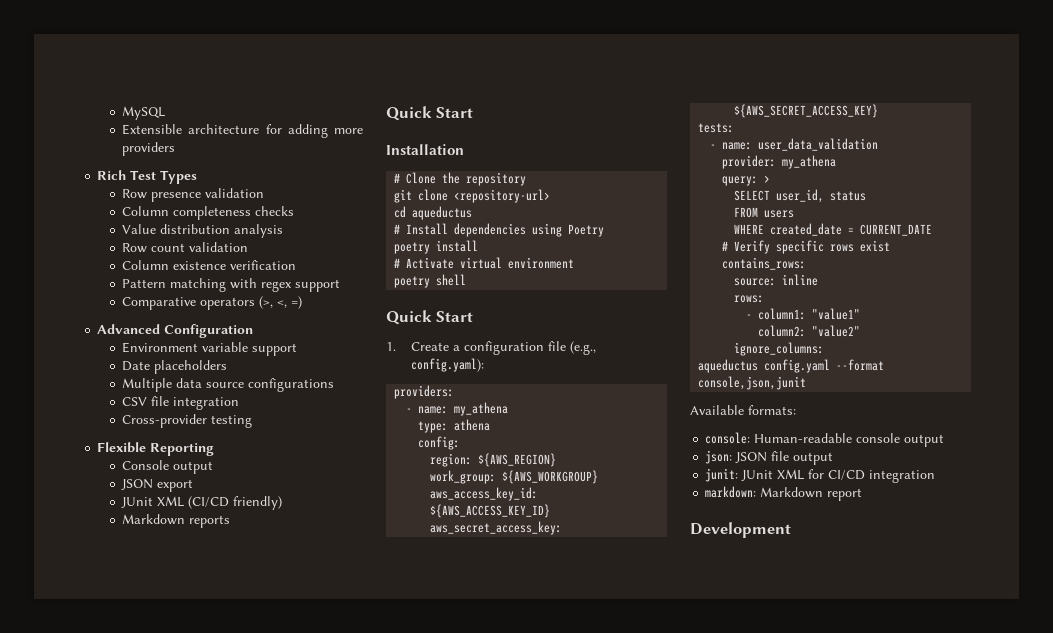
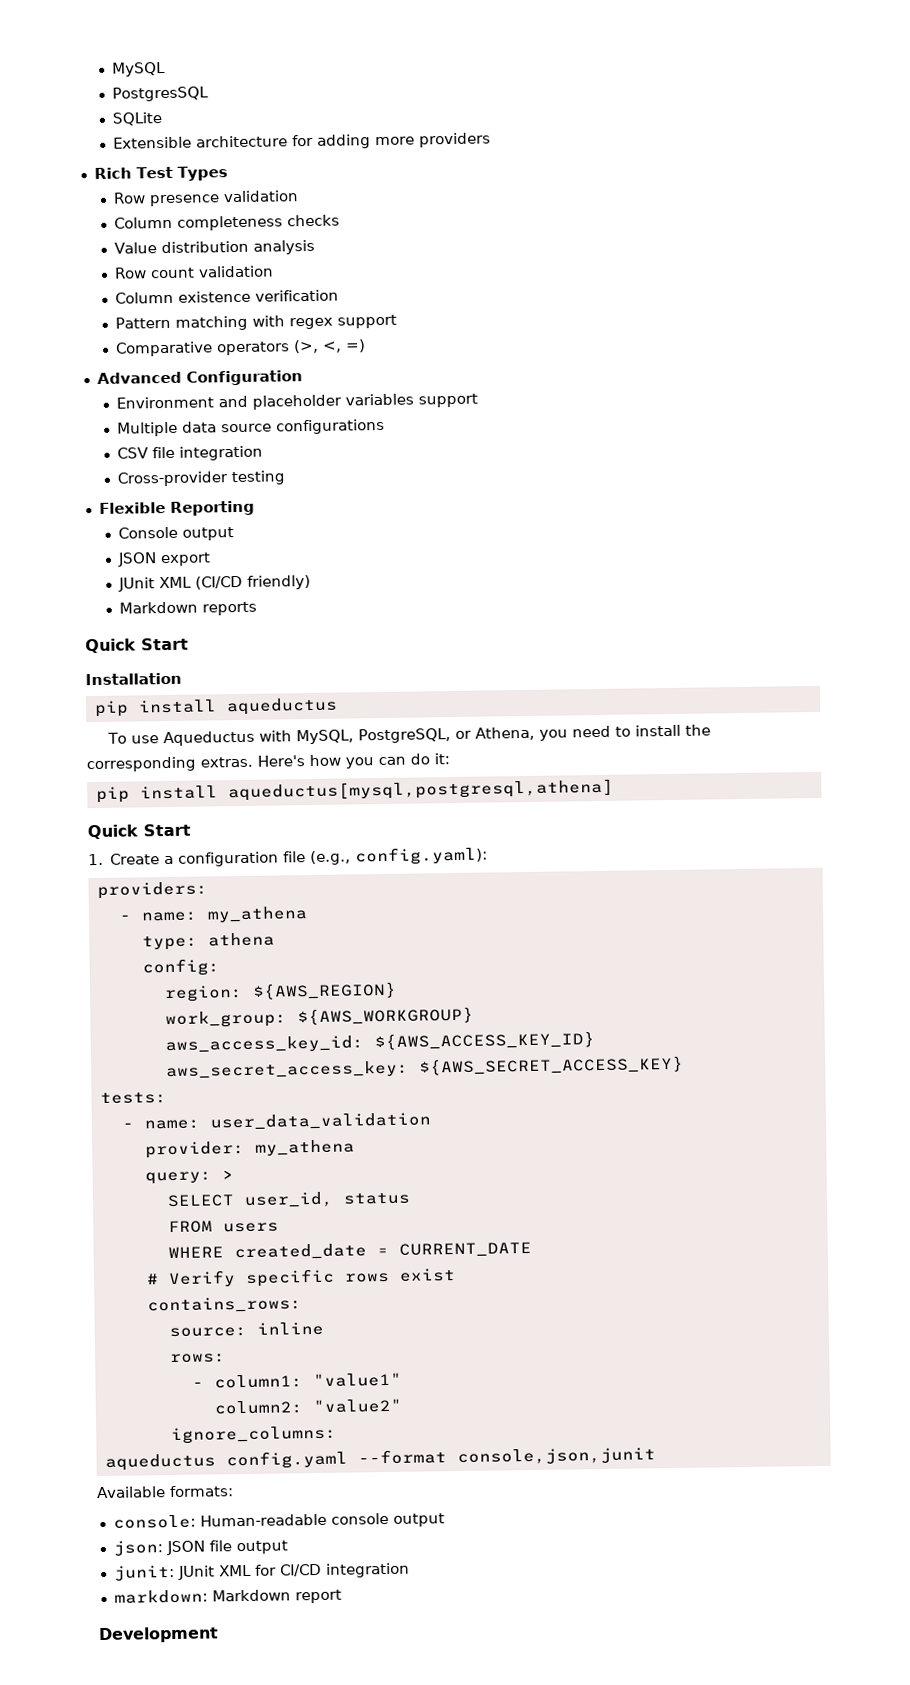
(166, 113) none -> [111,86,209,102] [111,112,162,126] // PostgresSQL // SQLite
[202,342,298,356] [122,360,228,374] variable support // Date placeholders -> [217,393,478,410] and placeholder variables support
[394,172,527,186] [394,189,551,203] [394,206,473,220] [394,223,605,237] [394,240,479,254] [394,257,575,269] [394,274,467,288] # Clone the repository // git clone <repository-url> // cd aqueductus // # Install dependencies using Poetry // poetry install // # Activate virtual environment // poetry shell -> [93,697,338,718] [106,724,711,747] [86,753,450,773] [95,778,614,804] pip install aqueductus // To use Aqueductus with MySQL, PostgreSQL, or Athena, you need to install the corresponding extras. Here's how you can do it: // pip install aqueductus[mysql,postgresql,athena]

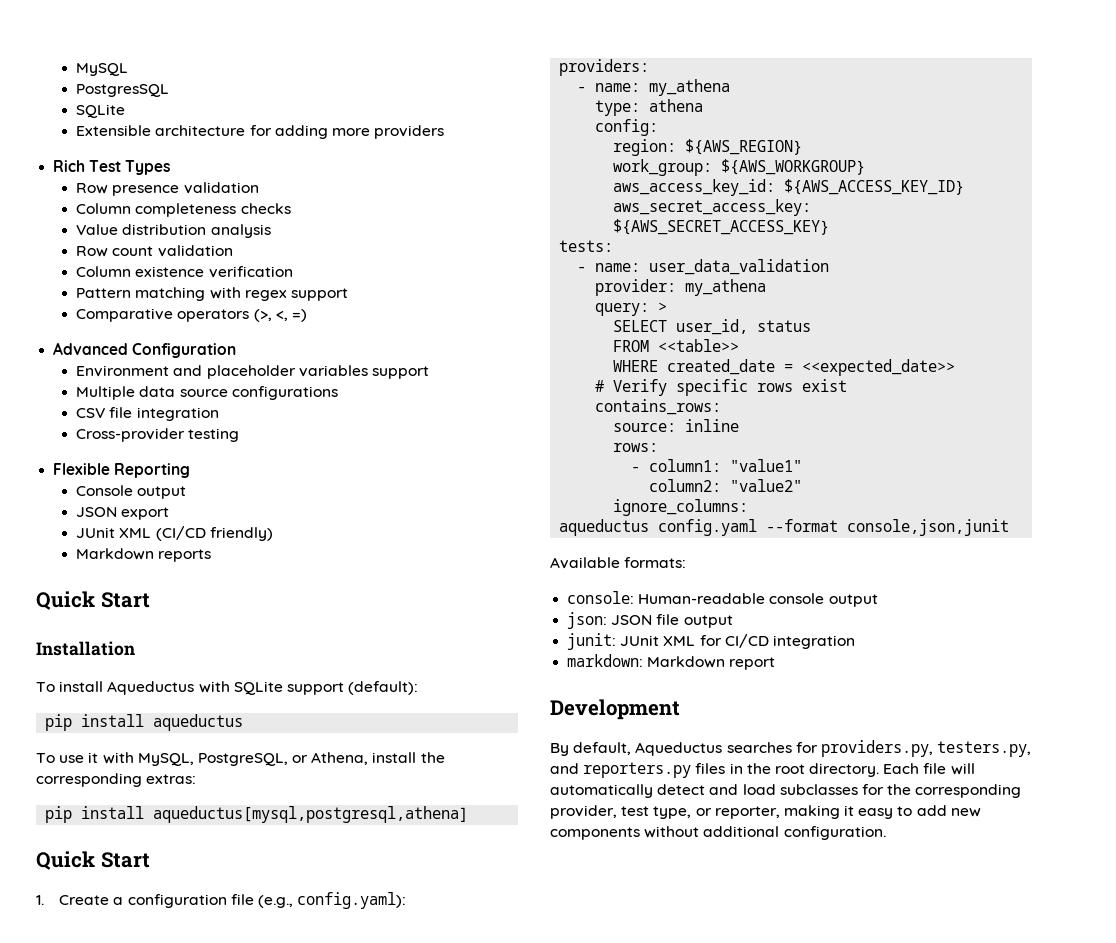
(182, 679) none -> [36,681,419,695] // To install Aqueductus with SQLite support (default):
[162,730,255,747] Aqueductus -> [88,752,99,763] it
[538,724,711,741] [86,753,450,773] you need to install the corresponding extras. Here's how you can do it: -> [372,752,445,763] [36,773,197,787] install the corresponding extras:
[222,1222,279,1233] users -> [658,339,740,352] <<table>>
[398,1241,532,1258] CURRENT_DATE -> [802,359,956,376] <<expected_date>>
(219, 1635) none -> [550,740,1032,757] [550,762,975,778] [550,784,1022,798] [550,805,981,819] [550,826,886,840] // By default, Aqueductus searches for providers.py, testers.py, and reporters.py files in the root directory. Each file will automatically detect and load subclasses for the corresponding provider, test type, or reporter, making it easy to add new components without additional configuration.

